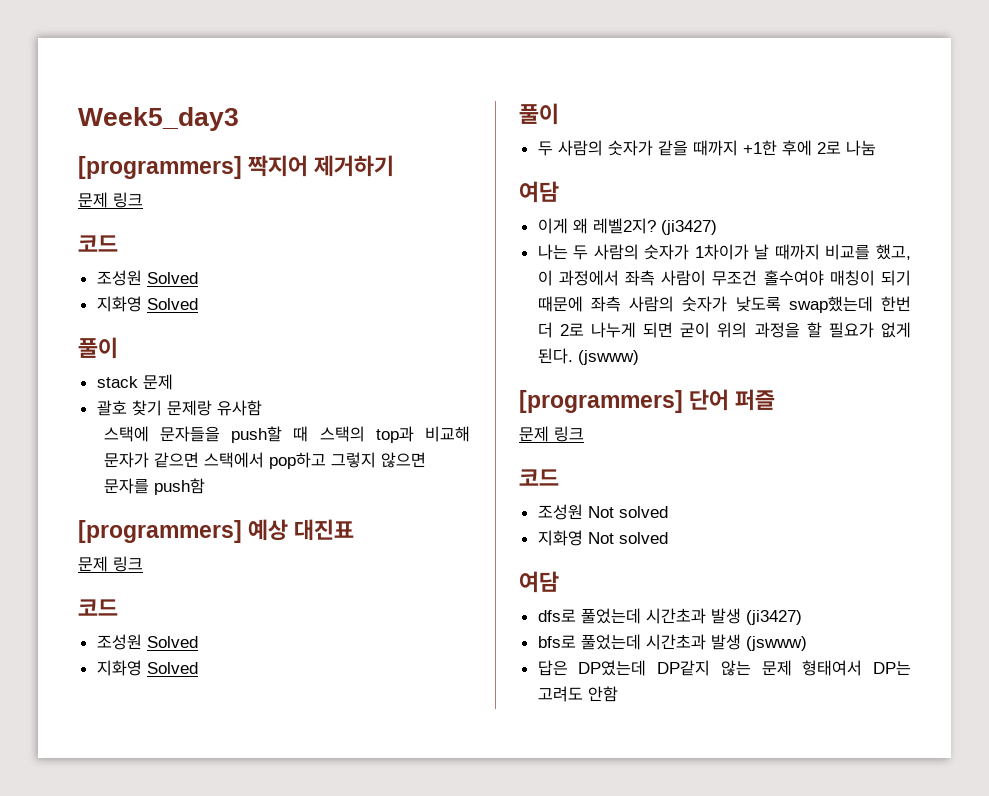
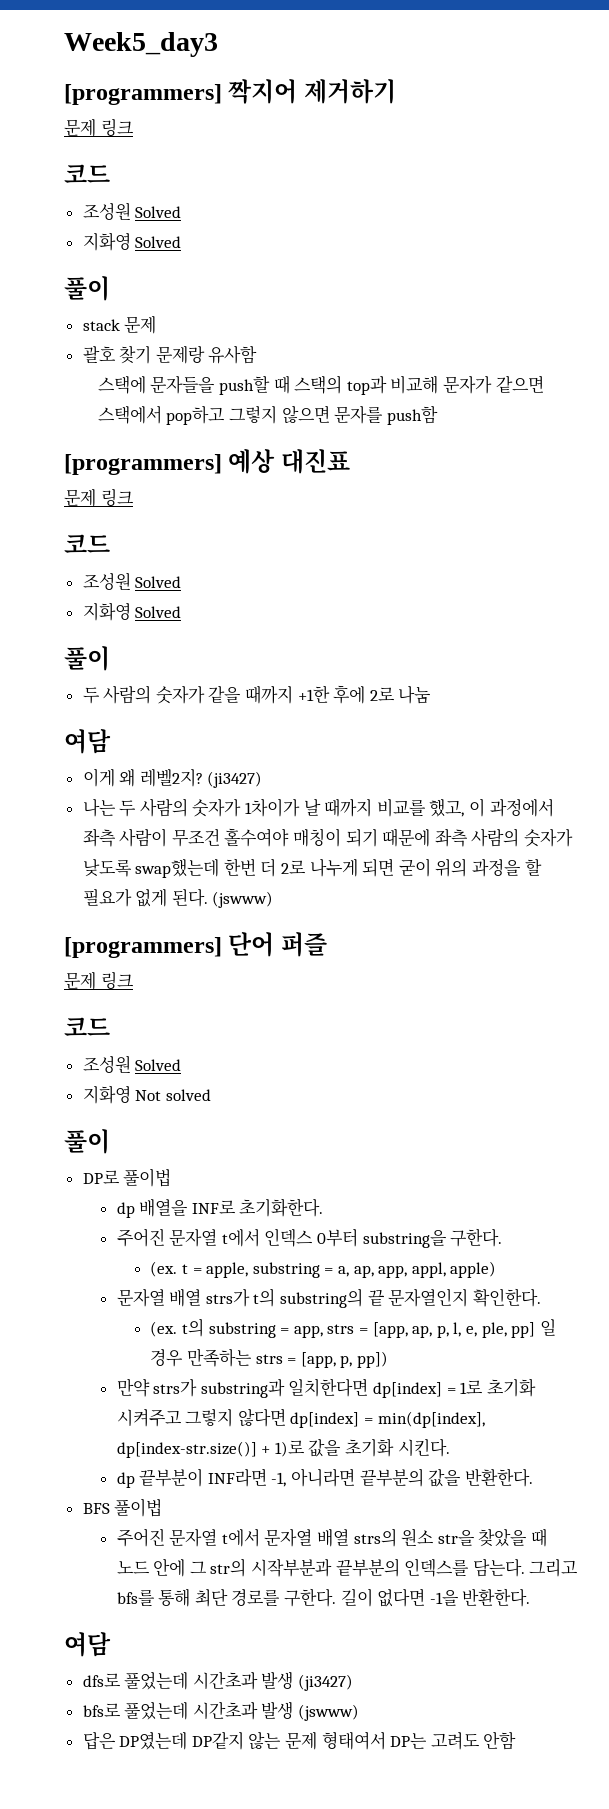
[587,506,668,518] Not solved -> [135,1059,182,1071] Solved
(668, 538) none -> [64,1129,110,1154] [82,1168,172,1187] [116,1198,324,1218] [116,1228,503,1248] [150,1261,497,1278] [116,1288,541,1308] [150,1318,556,1338] [150,1348,388,1368] [116,1378,536,1398] [116,1408,485,1428] [116,1438,450,1458] [116,1468,533,1488] [82,1498,163,1517] [116,1528,547,1547] [116,1558,579,1577] [116,1588,531,1607] // 풀이 // DP로 풀이법 // dp 배열을 INF로 초기화한다. // 주어진 문자열 t에서 인덱스 0부터 substring을 구한다. // (ex. t = apple, substring = a, ap, app, appl, apple) // 문자열 배열 strs가 t의 substring의 끝 문자열인지 확인한다. // (ex. t의 substring = app, strs = [app, ap, p, l, e, ple, pp] 일 경우 만족하는 strs = [app, p, pp]) // 만약 strs가 substring과 일치한다면 dp[index] = 1로 초기화 시켜주고 그렇지 않다면 dp[index] = min(dp[index], dp[index-str.size()] + 1)로 값을 초기화 시킨다. // dp 끝부분이 INF라면 -1, 아니라면 끝부분의 값을 반환한다. // BFS 풀이법 // 주어진 문자열 t에서 문자열 배열 strs의 원소 str을 찾았을 때 노드 안에 그 str의 시작부분과 끝부분의 인덱스를 담는다. 그리고 bfs를 통해 최단 경로를 구한다. 길이 없다면 -1을 반환한다.

